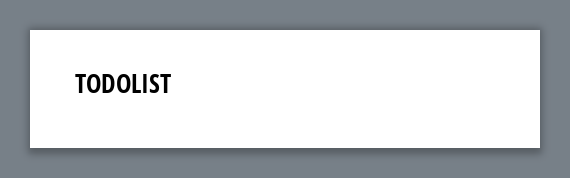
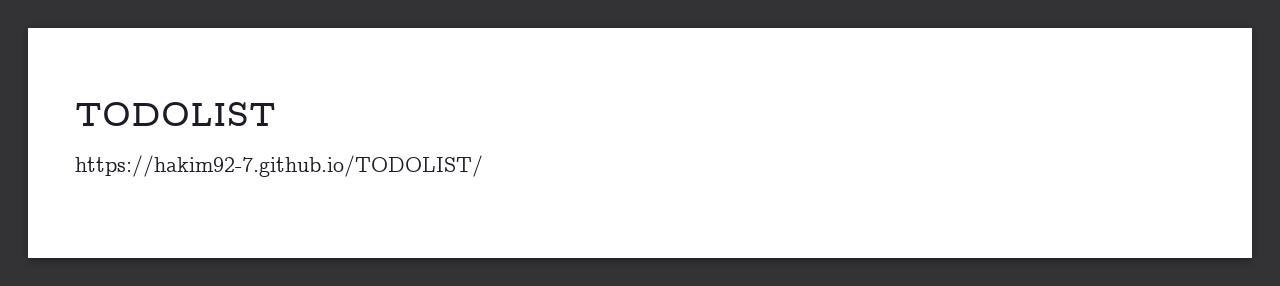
(171, 83) none -> [75,155,483,177] // https://hakim92-7.github.io/TODOLIST/

